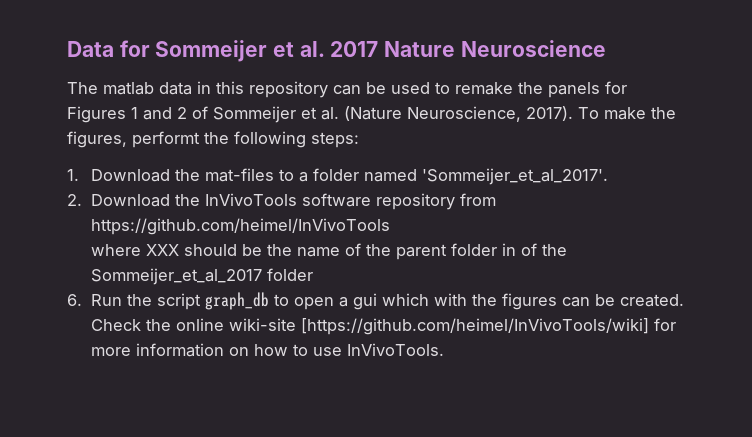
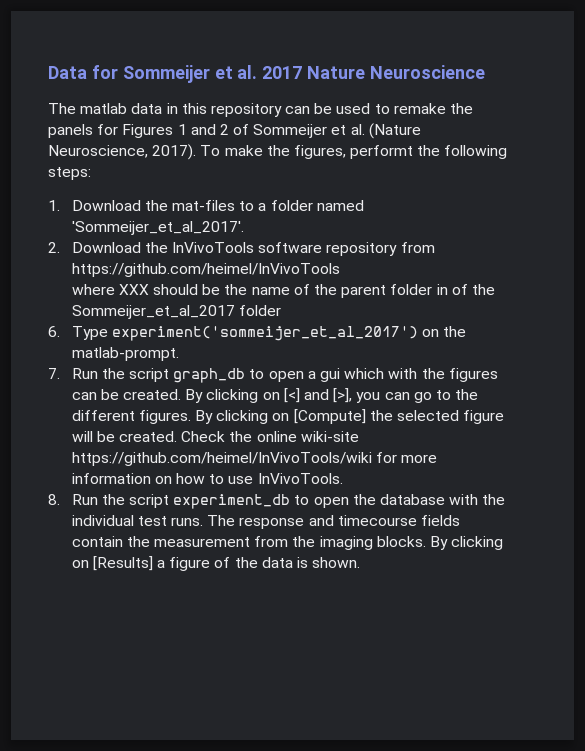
(82, 300) none -> [71,326,467,341] [71,347,179,361] [48,368,60,379] Type experiment('sommeijer_et_al_2017') on the matlab-prompt. // 7.
(685, 300) none -> [185,388,479,403] [71,409,505,424] [71,431,178,442] By clicking on [<] and [>], you can go to the different figures. By clicking on [Compute] the selected figure will be created.
[301,318,650,335] [https://github.com/heimel/InVivoTools/wiki] -> [71,452,372,466] https://github.com/heimel/InVivoTools/wiki
(445, 349) none -> [48,494,506,509] [71,515,461,529] [71,536,504,550] [71,556,361,571] // 8. Run the script experiment_db to open the database with the individual test runs. The response and timecourse fields contain the measurement from the imaging blocks. By clicking on [Results] a figure of the data is shown.

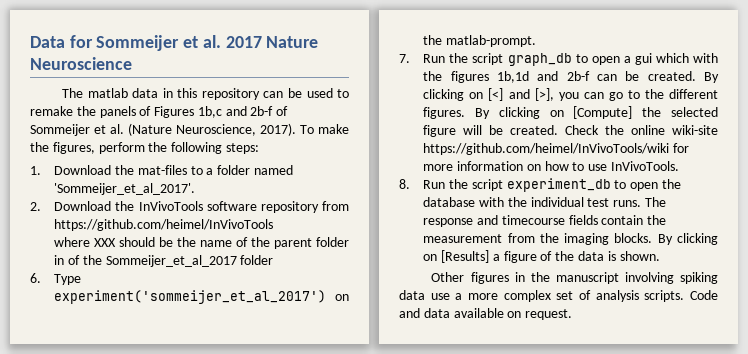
[97,124,229,138] for Figures 1 and 2 -> [139,106,274,118] of Figures 1b,c and 2b-f
[350,145,414,159] performt -> [98,142,145,154] perform
(498, 375) none -> [497,71,590,83] 1b,1d and 2b-f
(361, 562) none -> [431,272,718,284] [399,290,718,302] [399,308,573,320] // Other figures in the manuscript involving spiking data use a more complex set of analysis scripts. Code and data available on request.

